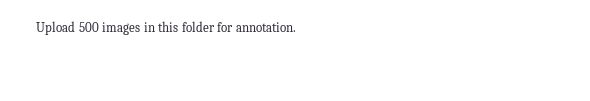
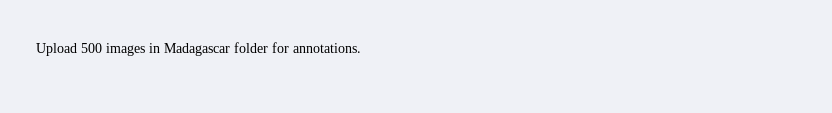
[158,21,179,32] this -> [164,43,230,56] Madagascar
[235,22,296,32] annotation. -> [293,43,361,53] annotations.

